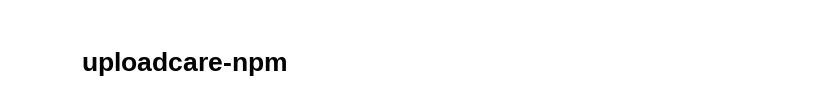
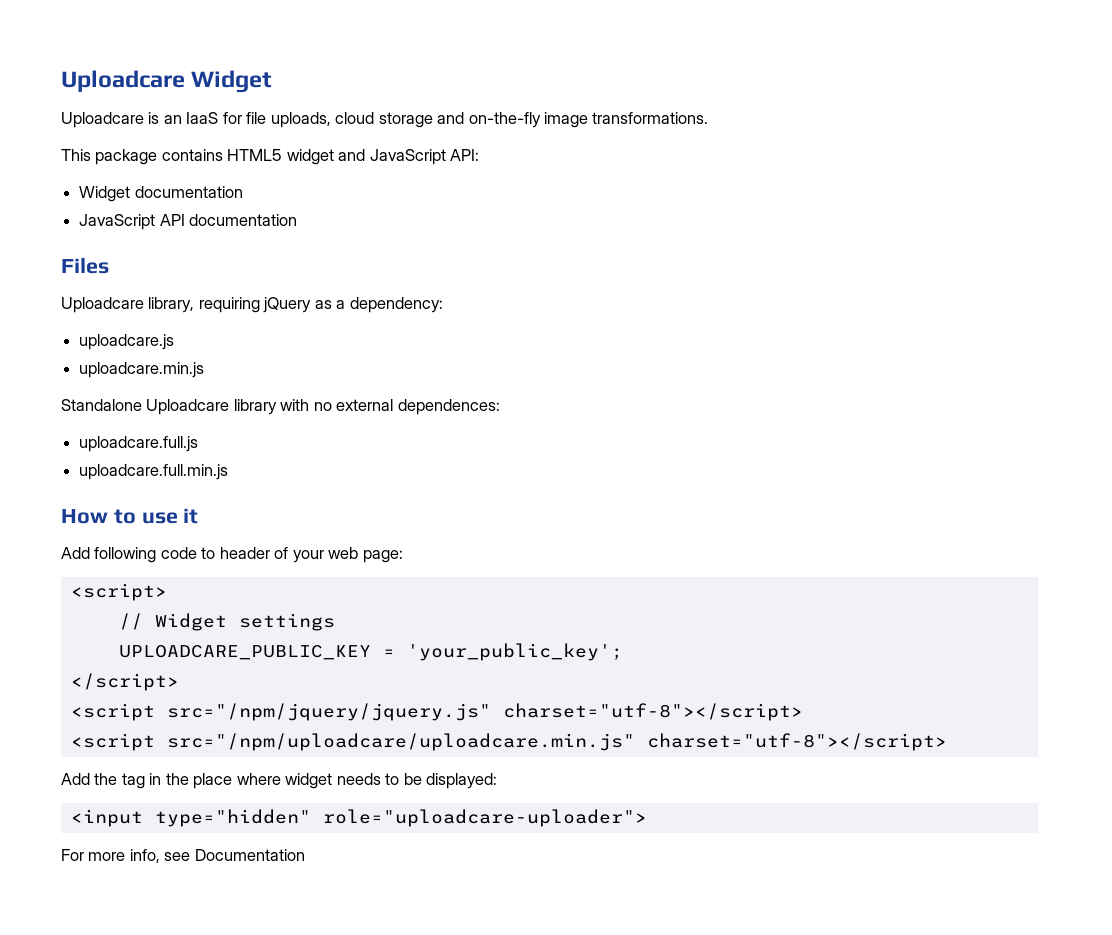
[82,52,288,76] uploadcare-npm -> [61,70,273,93] [61,112,709,128] [61,149,480,165] [79,186,243,202] [79,214,298,230] [61,257,109,274] [61,297,443,313] [79,334,175,350] [79,362,205,378] [61,399,500,415] [79,436,199,452] [79,464,229,480] [61,508,199,524] [61,547,403,563] [70,583,167,601] [118,613,335,631] [118,643,623,661] [70,673,179,691] [70,703,803,721] [70,733,947,751] [61,773,498,789] [70,809,647,827] [61,849,305,863] Uploadcare Widget // Uploadcare is an IaaS for file uploads, cloud storage and on-the-fly image transformations. // This package contains HTML5 widget and JavaScript API: // Widget documentation // JavaScript API documentation // Files // Uploadcare library, requiring jQuery as a dependency: // uploadcare.js // uploadcare.min.js // Standalone Uploadcare library with no external dependences: // uploadcare.full.js // uploadcare.full.min.js // How to use it // Add following code to header of your web page: // <script> // // Widget settings // UPLOADCARE_PUBLIC_KEY = 'your_public_key'; // </script> // <script src="/npm/jquery/jquery.js" charset="utf-8"></script> // <script src="/npm/uploadcare/uploadcare.min.js" charset="utf-8"></script> // Add the tag in the place where widget needs to be displayed: // <input type="hidden" role="uploadcare-uploader"> // For more info, see Documentation

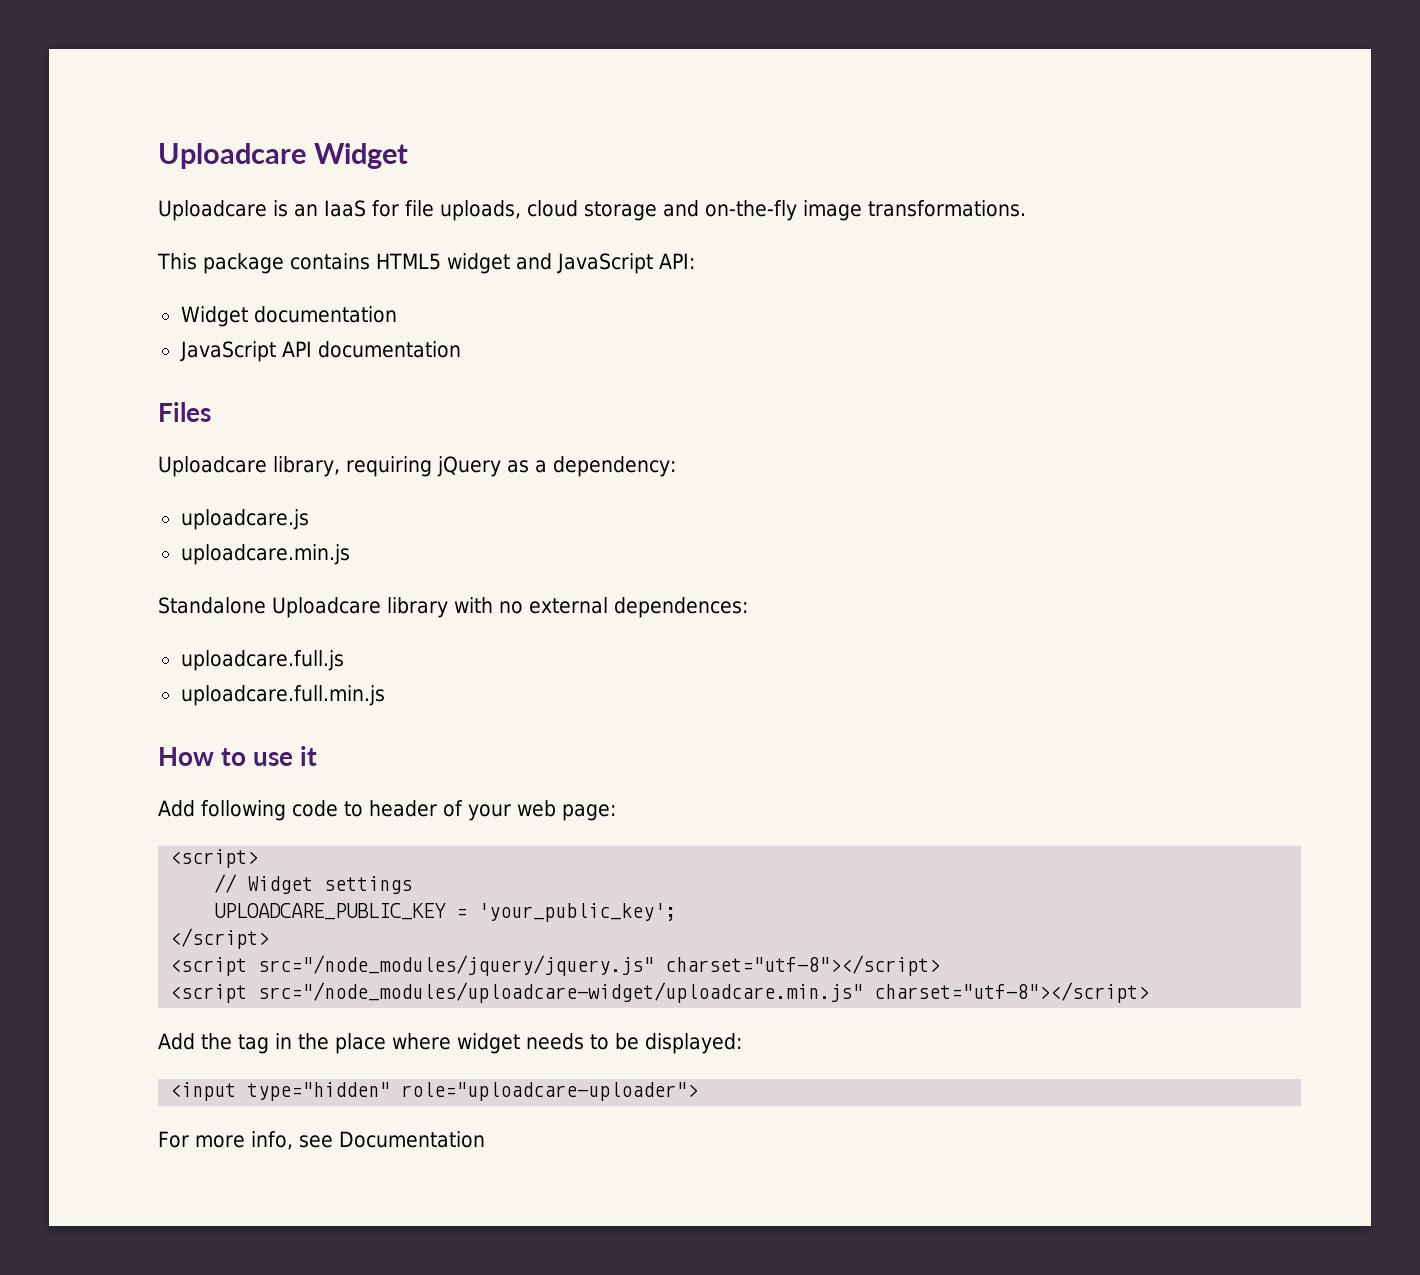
[166,703,491,721] src="/npm/jquery/jquery.js" -> [258,955,655,976] src="/node_modules/jquery/jquery.js"
[166,733,635,751] src="/npm/uploadcare/uploadcare.min.js" -> [258,982,864,1003] src="/node_modules/uploadcare-widget/uploadcare.min.js"

